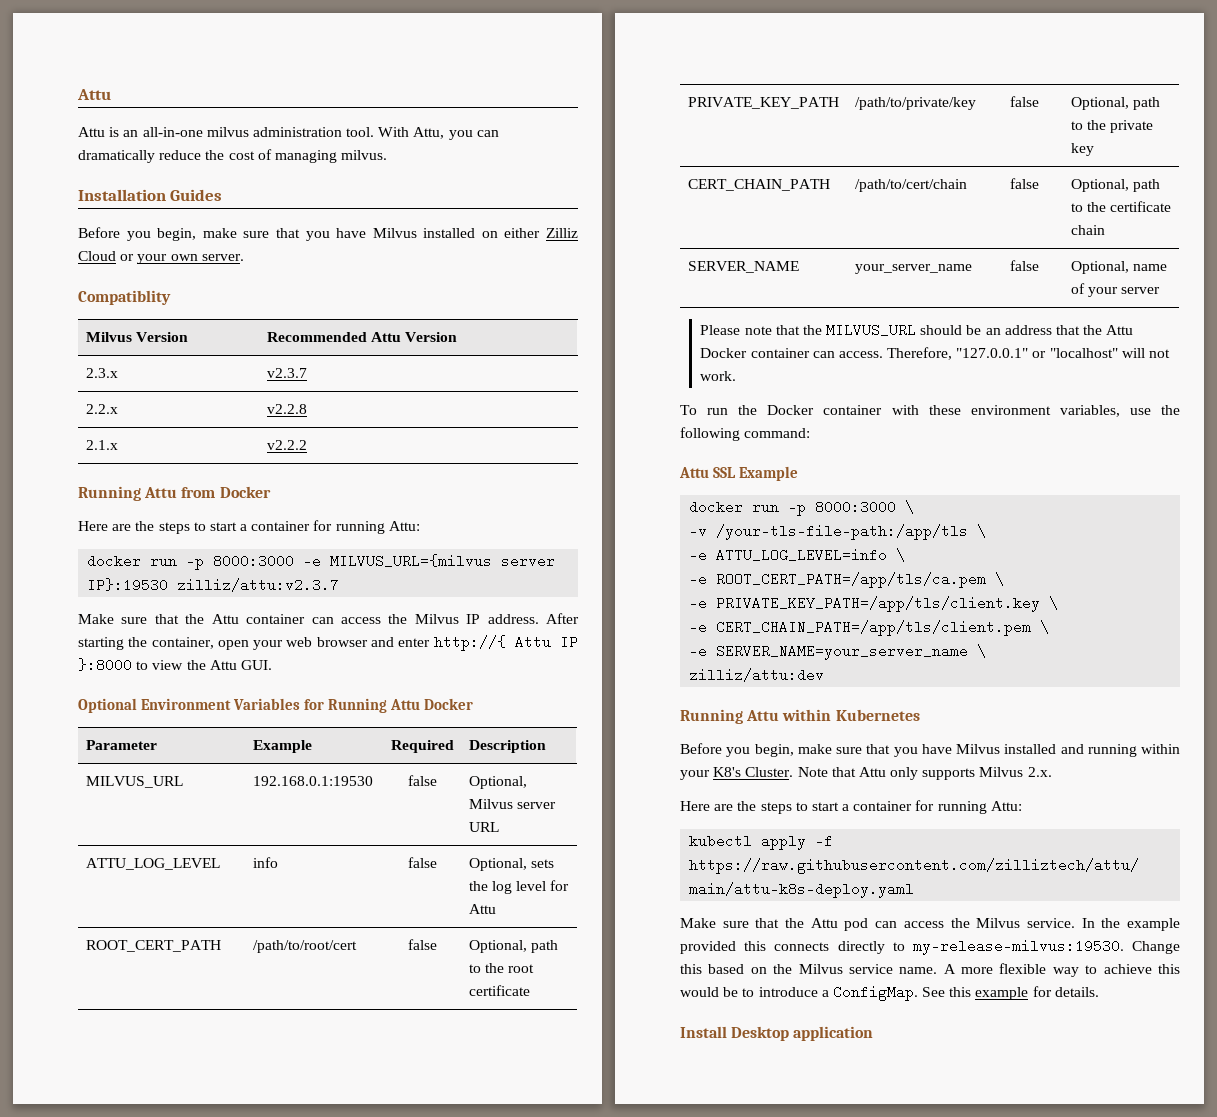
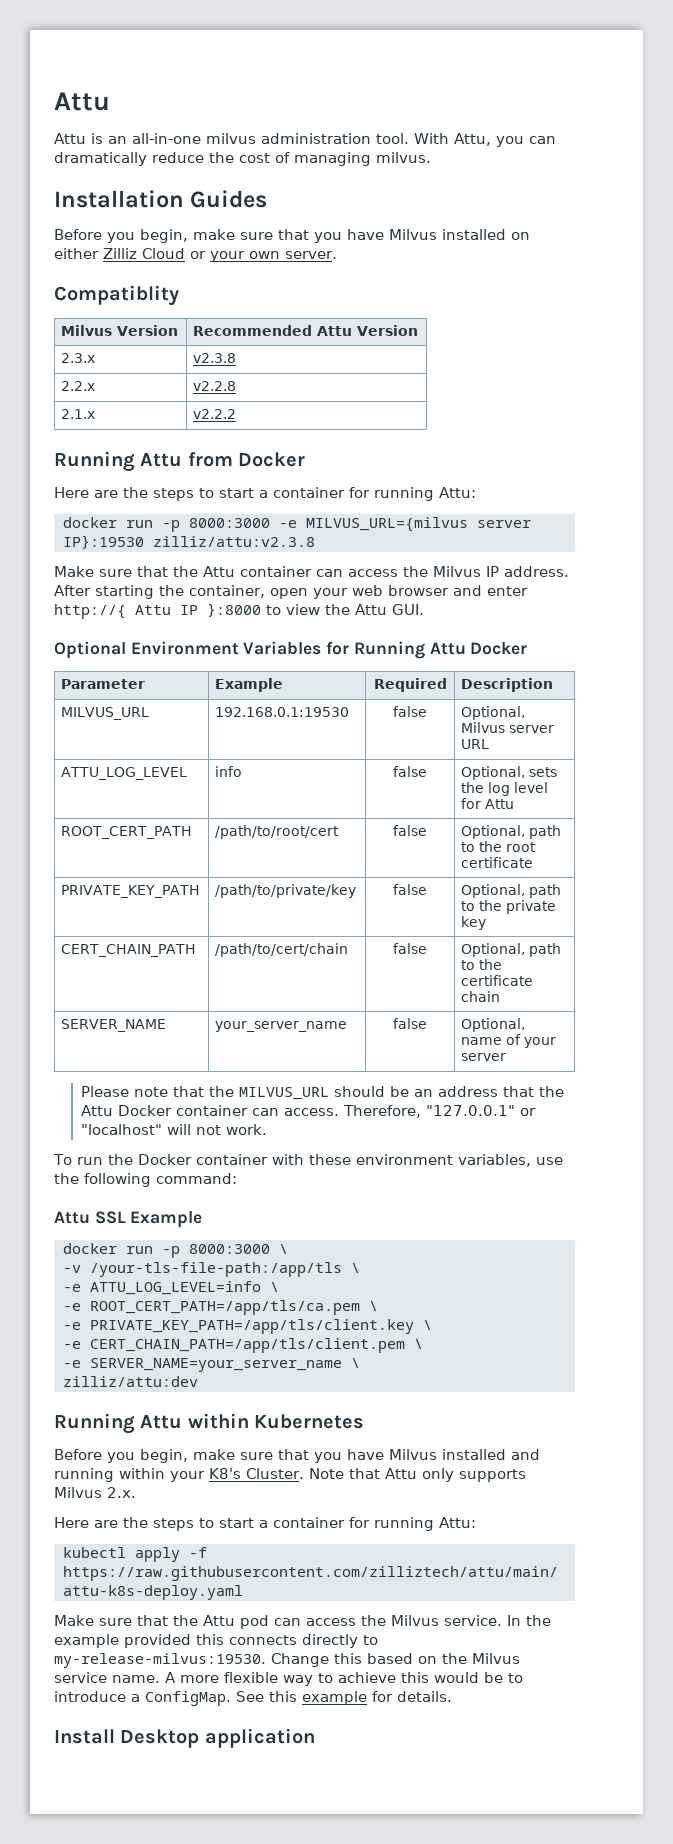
[266,368,307,378] v2.3.7 -> [193,353,237,363] v2.3.8
[177,578,340,592] zilliz/attu:v2.3.7 -> [153,536,315,547] zilliz/attu:v2.3.8

